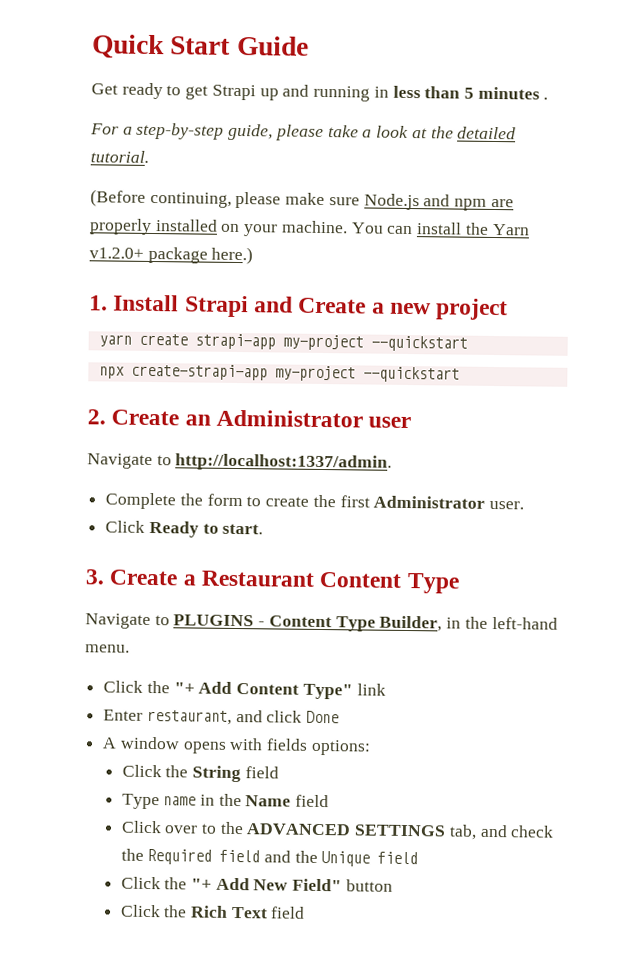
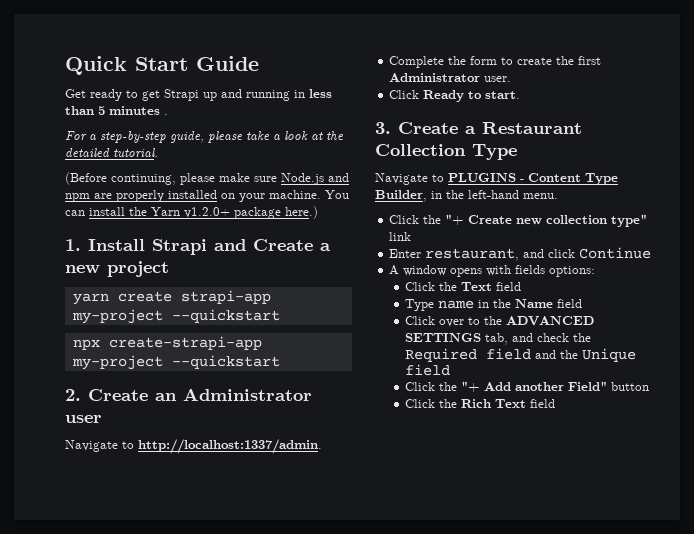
[319,571,403,588] Content -> [375,144,466,156] Collection
[198,681,353,700] Add Content Type" -> [468,214,648,227] Create new collection type"
[306,710,340,724] Done -> [579,247,652,259] Continue
[191,765,241,783] String -> [461,282,493,291] Text
[253,879,289,891] New -> [515,382,565,391] another

